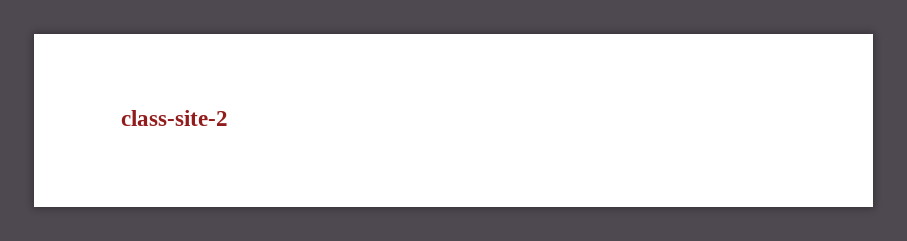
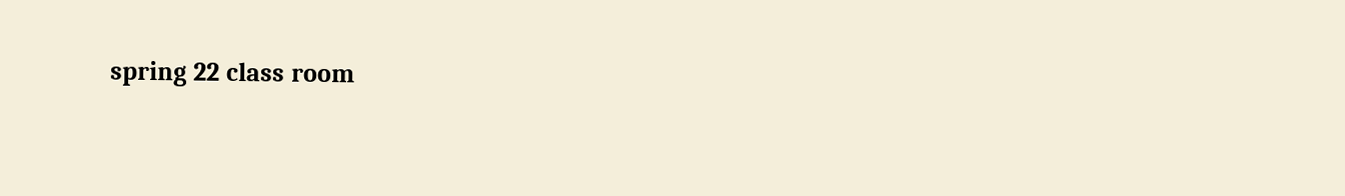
[121,110,228,126] class-site-2 -> [110,60,356,87] spring 22 class room

